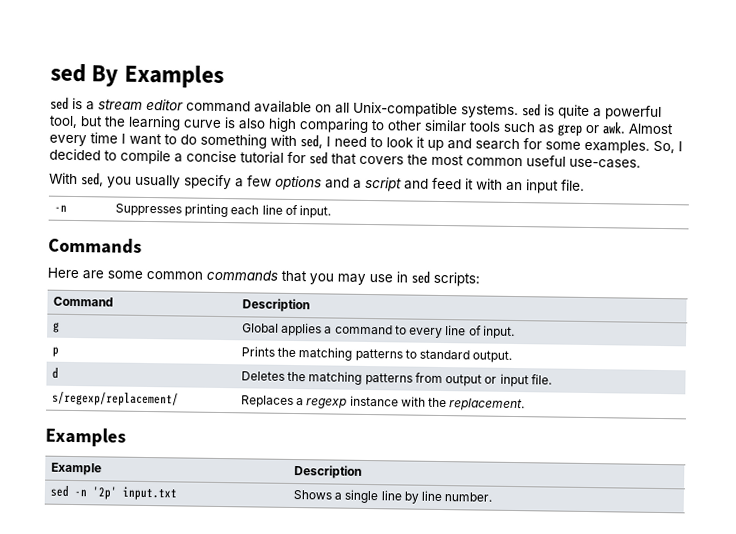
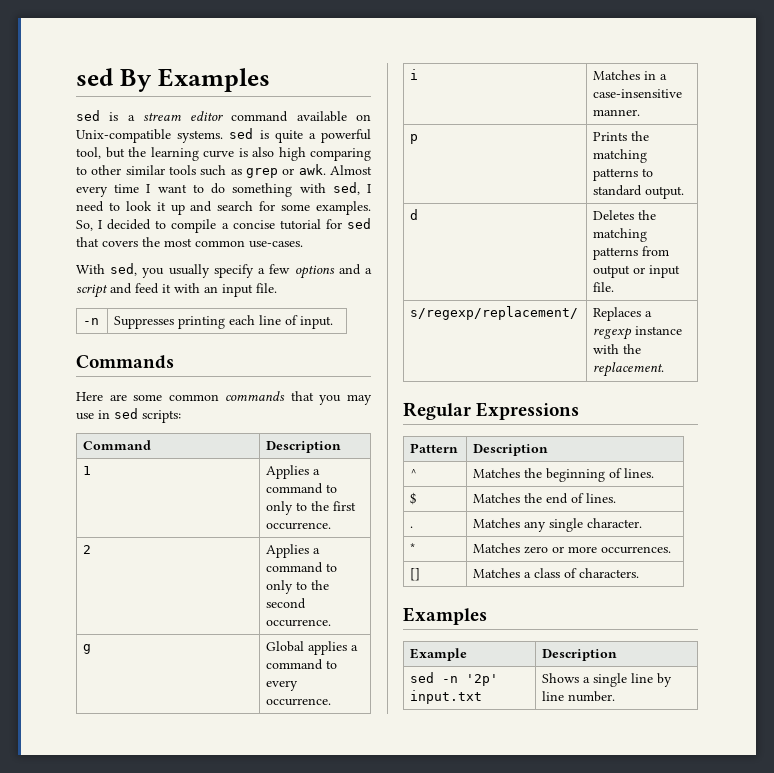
[335,102,350,114] all -> (371, 117) none
[526,155,566,167] useful -> (245, 243) none
(310, 305) none -> [83,466,92,475] [266,465,321,479] [266,483,338,494] [266,501,357,515] [266,522,332,530] [83,545,92,554] [266,544,321,558] [266,562,338,573] [266,580,330,594] [266,598,307,609] [266,619,332,627] // 1 | Applies a command to only to the first occurrence. // 2 | Applies a command to only to the second occurrence.
[445,325,515,339] line of input. -> [266,698,332,706] [410,69,419,80] [593,70,668,80] [593,89,683,98] [593,109,641,116] occurrence. // i | Matches in a case-insensitive manner.
(526, 405) none -> [403,402,580,420] [410,443,459,453] [473,444,549,456] [410,469,418,478] [473,468,655,482] [410,492,418,505] [473,493,617,504] [410,526,414,528] [473,518,643,532] [410,543,416,553] [473,543,672,554] [410,568,421,581] [473,568,640,578] // Regular Expressions // Pattern | Description // ^ | Matches the beginning of lines. // $ | Matches the end of lines. // . | Matches any single character. // * | Matches zero or more occurrences. // [] | Matches a class of characters.

